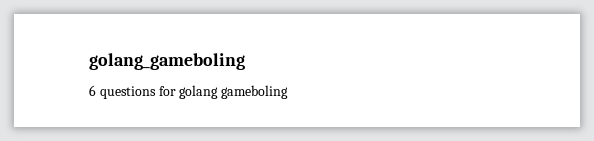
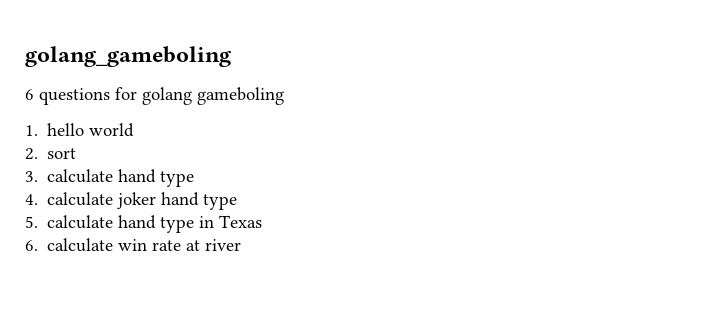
(289, 92) none -> [25,123,135,137] [25,148,77,160] [25,169,195,187] [25,192,238,210] [25,215,263,233] [25,238,242,252] // 1. hello world // 2. sort // 3. calculate hand type // 4. calculate joker hand type // 5. calculate hand type in Texas // 6. calculate win rate at river

